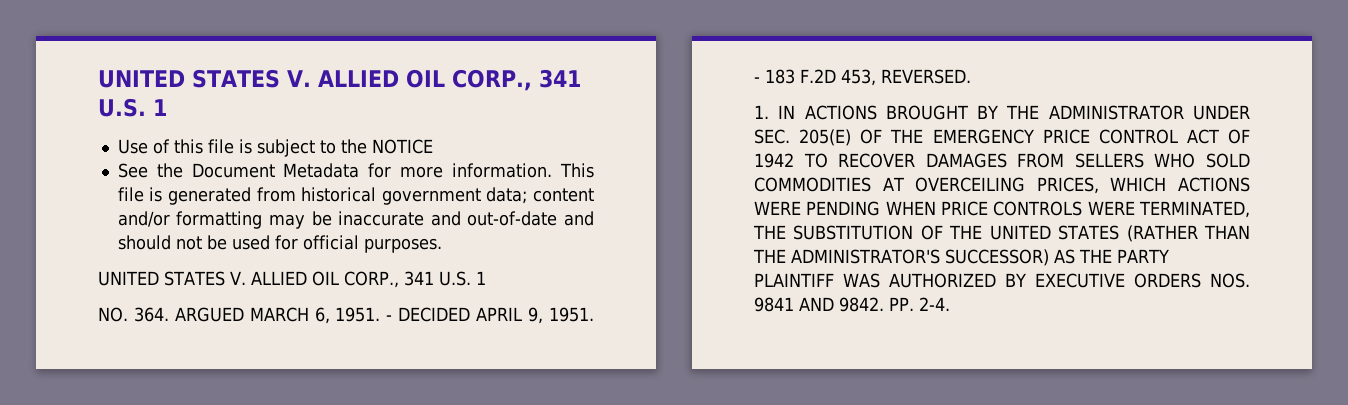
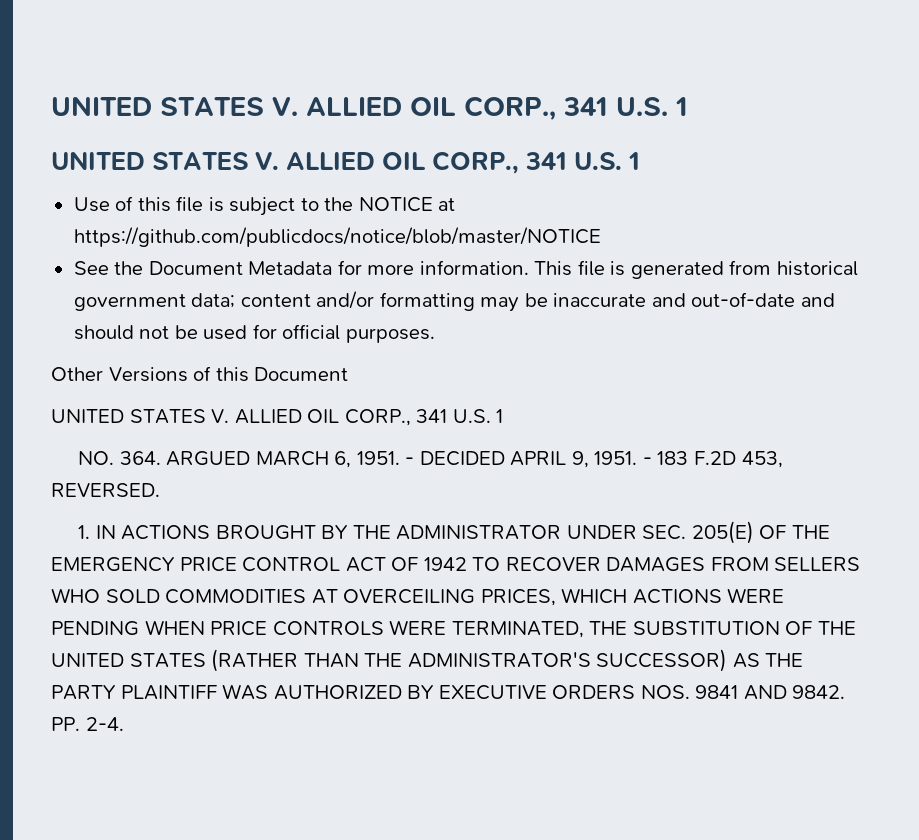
[98,69,581,91] [98,98,167,117] UNITED STATES V. ALLIED OIL CORP., 341 U.S. 1 -> [51,96,688,121] [51,151,641,174] UNITED STATES V. ALLIED OIL CORP., 341 U.S. 1 // UNITED STATES V. ALLIED OIL CORP., 341 U.S. 1
(433, 146) none -> [438,198,456,211] [73,227,601,247] at https://github.com/publicdocs/notice/blob/master/NOTICE
(442, 245) none -> [51,366,349,382] // Other Versions of this Document

